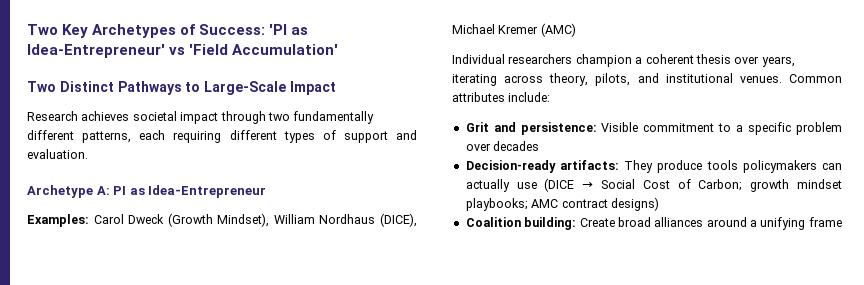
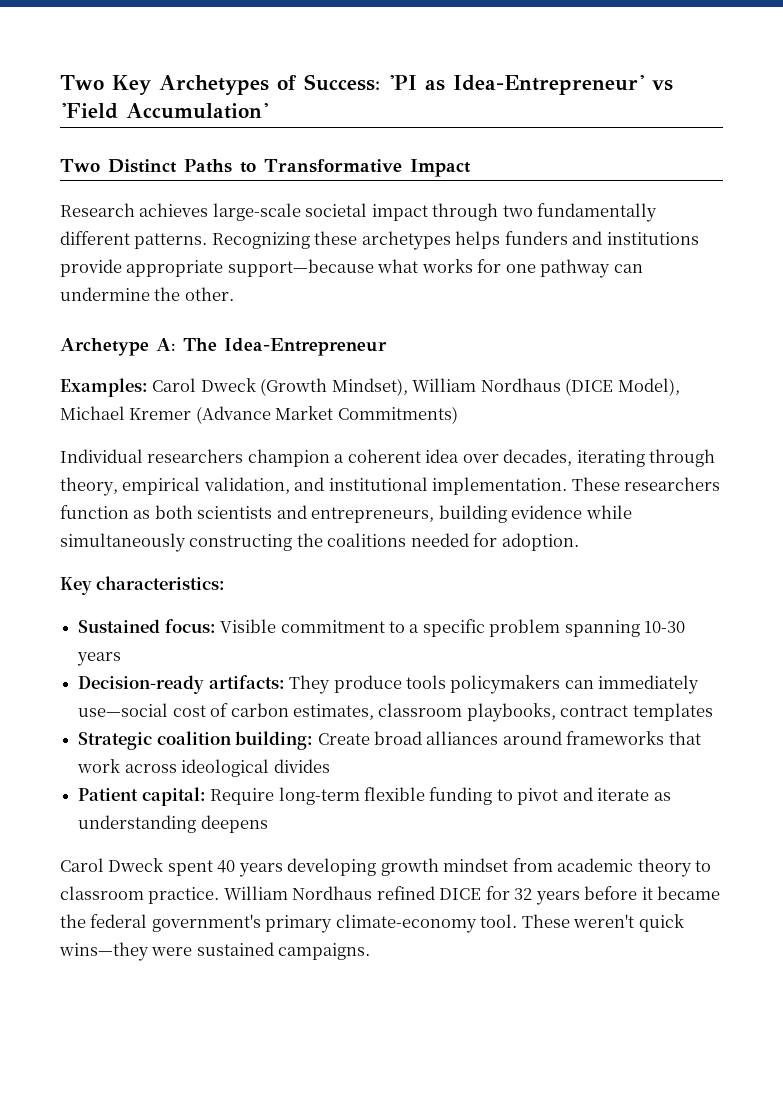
[117,81,287,95] Pathways to Large-Scale -> [183,159,402,173] Paths to Transformative
(130, 116) none -> [212,203,301,221] large-scale
[82,130,417,143] [27,149,88,159] patterns, each requiring different types of support and evaluation. -> [134,231,699,250] [60,259,643,278] [60,287,234,301] patterns. Recognizing these archetypes helps funders and institutions provide appropriate support—because what works for one pathway can undermine the other.
[113,186,145,195] PI as -> [183,338,217,351] The
[380,213,417,227] [452,23,576,37] (DICE), Michael Kremer (AMC) -> [565,378,680,396] [60,406,458,424] (DICE Model), Michael Kremer (Advance Market Commitments)
[695,54,795,67] [452,73,842,86] [452,92,551,102] [465,122,597,135] thesis over years, iterating across theory, pilots, and institutional venues. Common attributes include: // Grit and persistence: -> [425,449,716,467] [60,477,721,496] [60,505,632,523] [60,533,579,552] [60,576,226,595] [78,619,216,633] idea over decades, iterating through theory, empirical validation, and institutional implementation. These researchers function as both scientists and entrepreneurs, building evidence while simultaneously constructing the coalitions needed for adoption. // Key characteristics: // Sustained focus:
[465,141,540,151] over decades -> [564,620,686,637] [77,652,122,666] spanning 10-30 years
[465,178,842,192] [465,197,659,211] [465,217,521,227] actually use (DICE → Social Cost of Carbon; growth mindset playbooks; AMC contract designs) // Coalition -> [598,675,700,694] [78,703,713,722] [78,731,231,750] immediately use—social cost of carbon estimates, classroom playbooks, contract templates // Strategic coalition
[750,217,842,230] a unifying frame -> [566,731,701,745] [77,759,330,777] [78,787,671,806] [78,815,268,833] [60,858,712,877] [60,886,721,905] [60,914,684,933] [59,942,371,961] frameworks that work across ideological divides // Patient capital: Require long-term flexible funding to pivot and iterate as understanding deepens // Carol Dweck spent 40 years developing growth mindset from academic theory to classroom practice. William Nordhaus refined DICE for 32 years before it became the federal government's primary climate-economy tool. These weren't quick wins—they were sustained campaigns.

